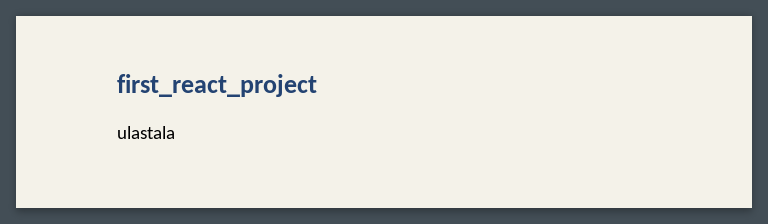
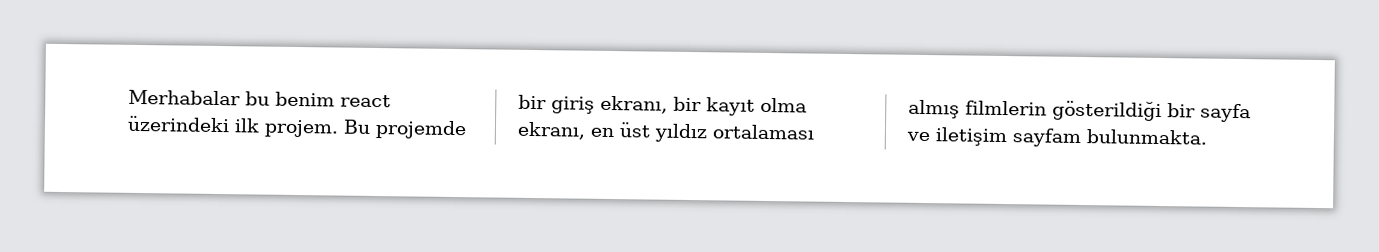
[117,74,317,97] [117,126,175,139] first_react_project // ulastala -> [128,89,391,108] [127,115,467,140] [518,94,807,116] [517,121,815,143] [908,99,1251,123] [906,127,1207,147] Merhabalar bu benim react üzerindeki ilk projem. Bu projemde bir giriş ekranı, bir kayıt olma ekranı, en üst yıldız ortalaması almış filmlerin gösterildiği bir sayfa ve iletişim sayfam bulunmakta.

